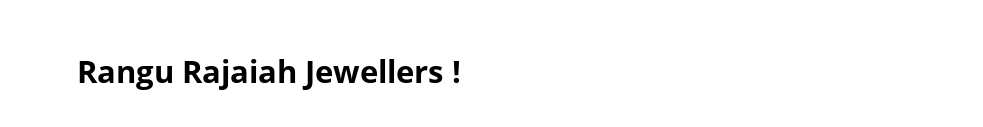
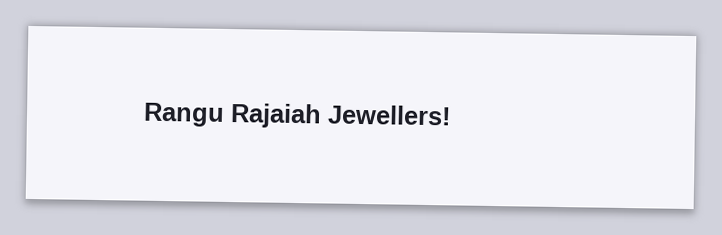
[302,59,461,90] Jewellers ! -> [327,104,451,126] Jewellers!

